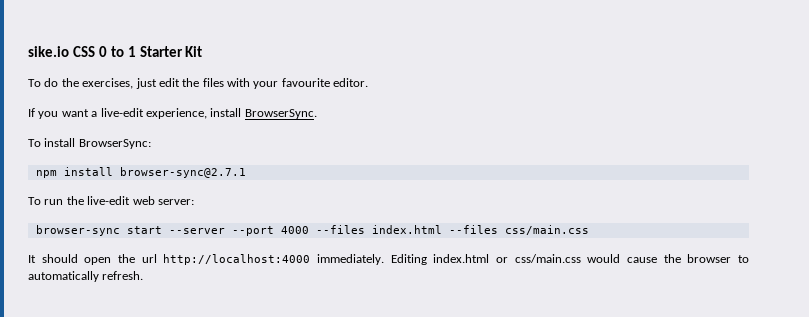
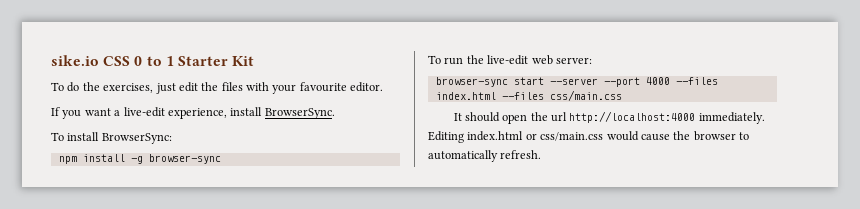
[119,167,246,178] browser-sync@2.7.1 -> [130,154,221,164] -g browser-sync

